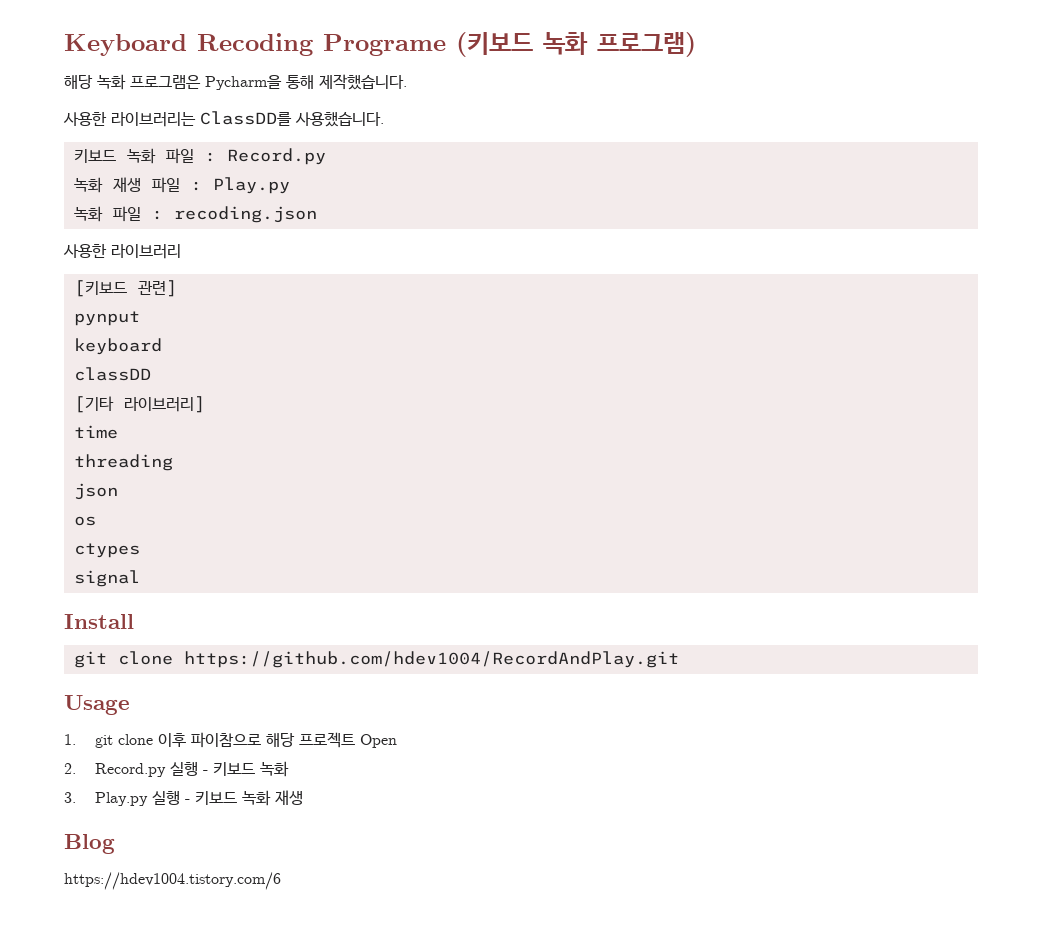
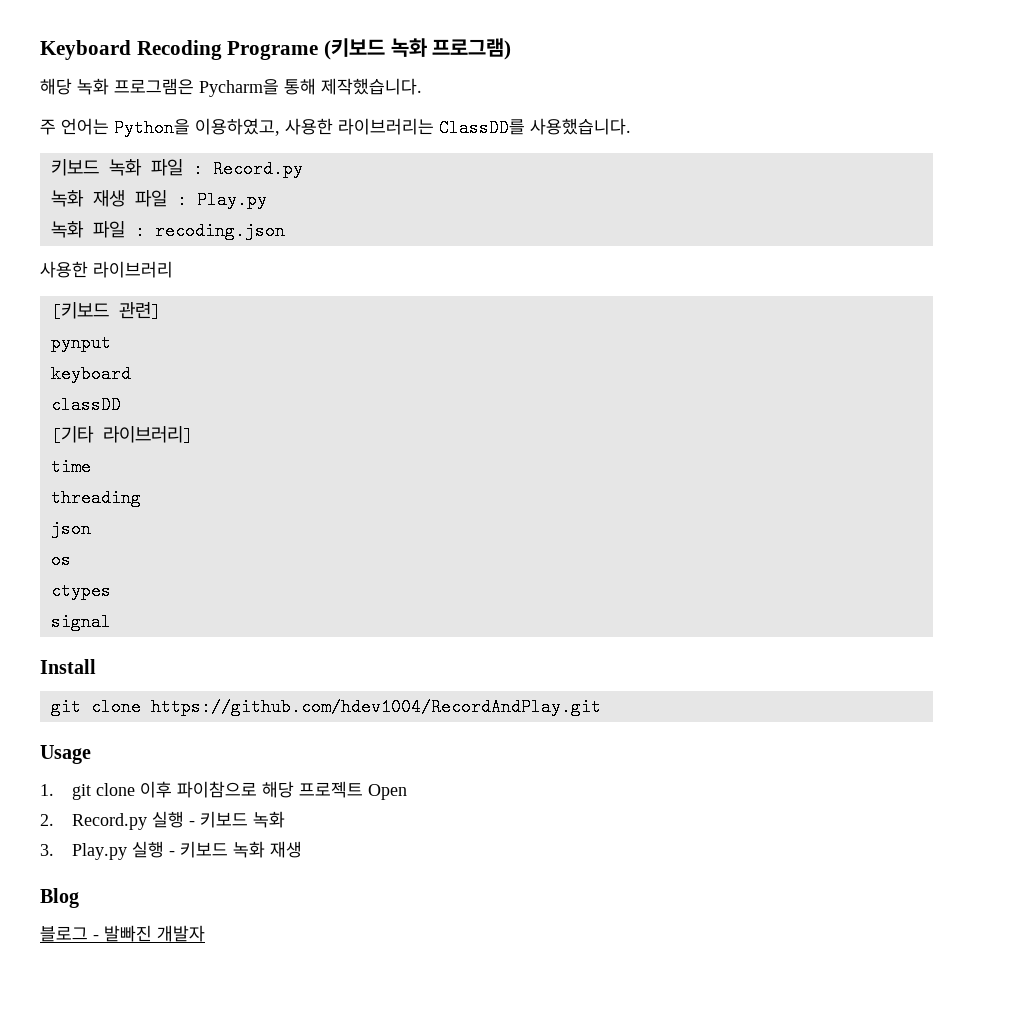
(407, 82) none -> [40,118,280,137] 주 언어는 Python을 이용하였고,
[64,872,281,890] https://hdev1004.tistory.com/6 -> [40,925,205,942] 블로그 - 발빠진 개발자

